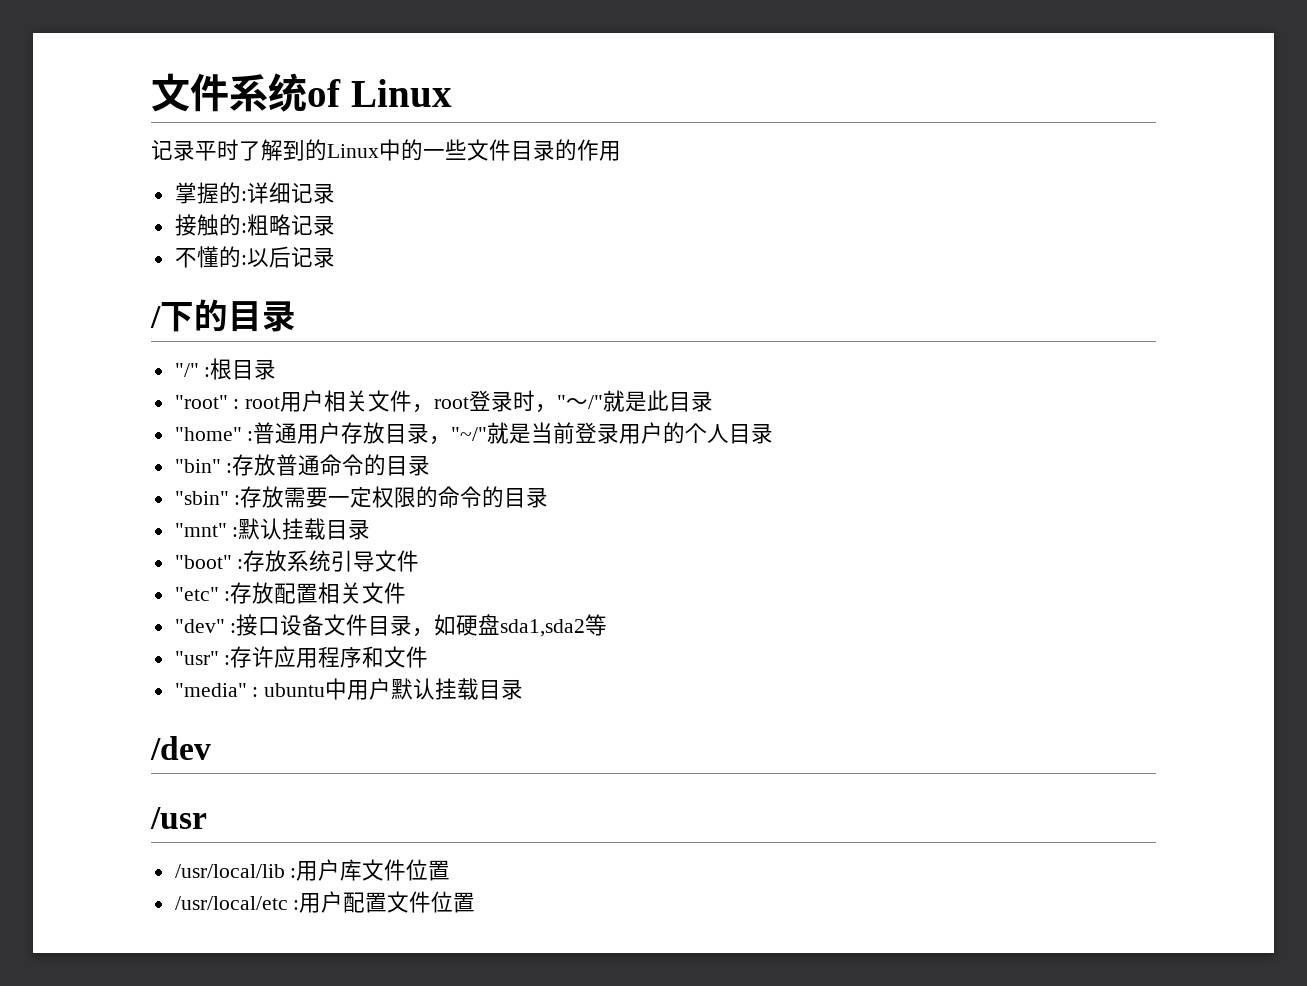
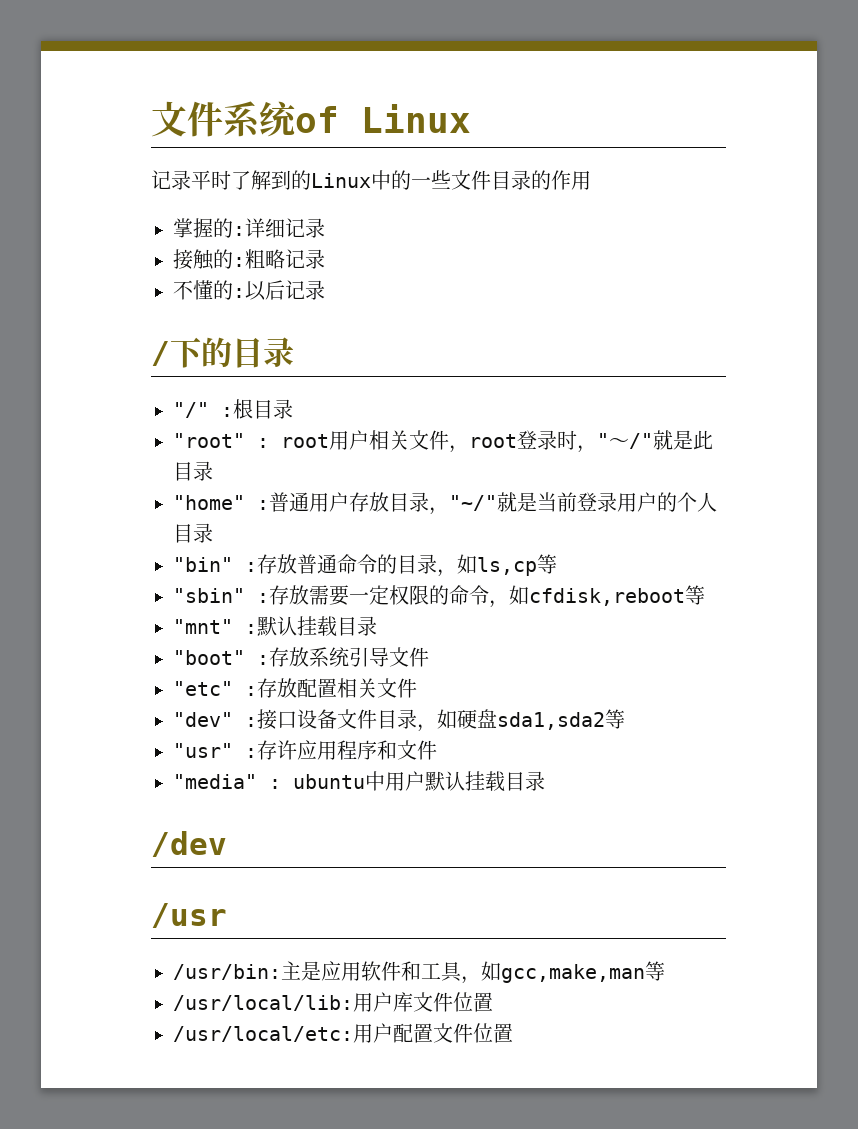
(431, 465) none -> [437,554,557,577] ，如ls,cp等
[482,486,549,508] 的目录 -> [489,585,705,608] ，如cfdisk,reboot等
[174,864,297,878] /usr/local/lib : -> [173,961,665,984] [173,995,353,1011] /usr/bin:主是应用软件和工具，如gcc,make,man等 // /usr/local/lib:
[174,896,300,910] /usr/local/etc : -> [173,1026,353,1042] /usr/local/etc:

